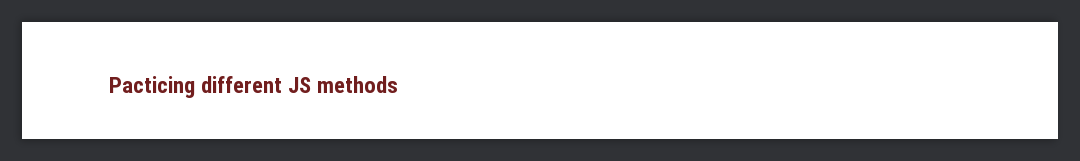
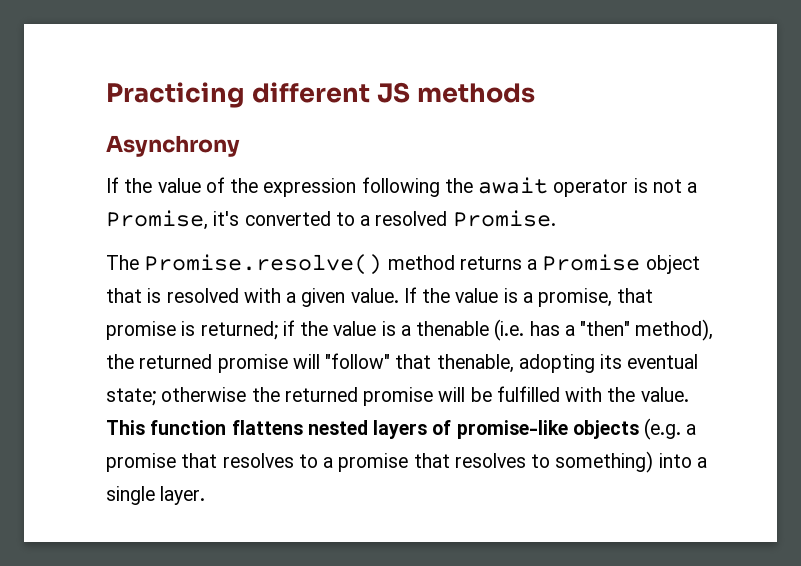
[109,76,195,98] Pacticing -> [106,82,245,108] Practicing
(399, 84) none -> [106,135,240,157] [106,177,698,197] [106,210,556,230] [106,254,700,275] [106,287,654,307] [106,319,714,341] [106,353,699,373] [106,386,689,406] [106,418,697,440] [106,451,707,473] [106,486,206,505] // Asynchrony // If the value of the expression following the await operator is not a Promise, it's converted to a resolved Promise. // The Promise.resolve() method returns a Promise object that is resolved with a given value. If the value is a promise, that promise is returned; if the value is a thenable (i.e. has a "then" method), the returned promise will "follow" that thenable, adopting its eventual state; otherwise the returned promise will be fulfilled with the value. This function flattens nested layers of promise-like objects (e.g. a promise that resolves to a promise that resolves to something) into a single layer.

